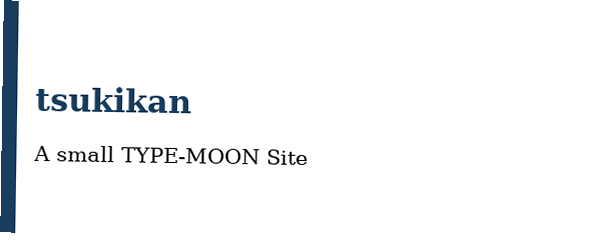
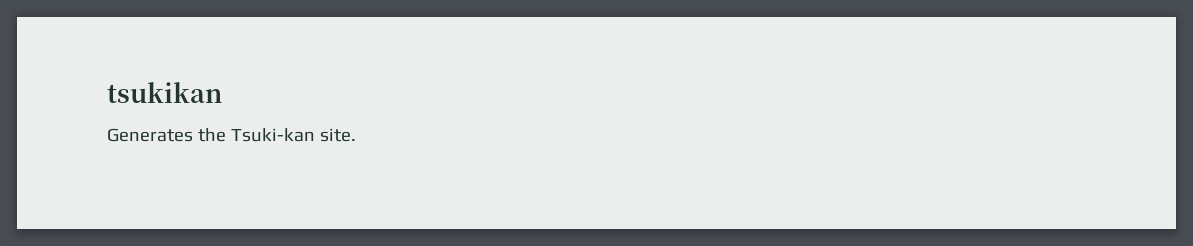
[33,145,308,166] A small TYPE-MOON Site -> [107,128,356,142] Generates the Tsuki-kan site.

